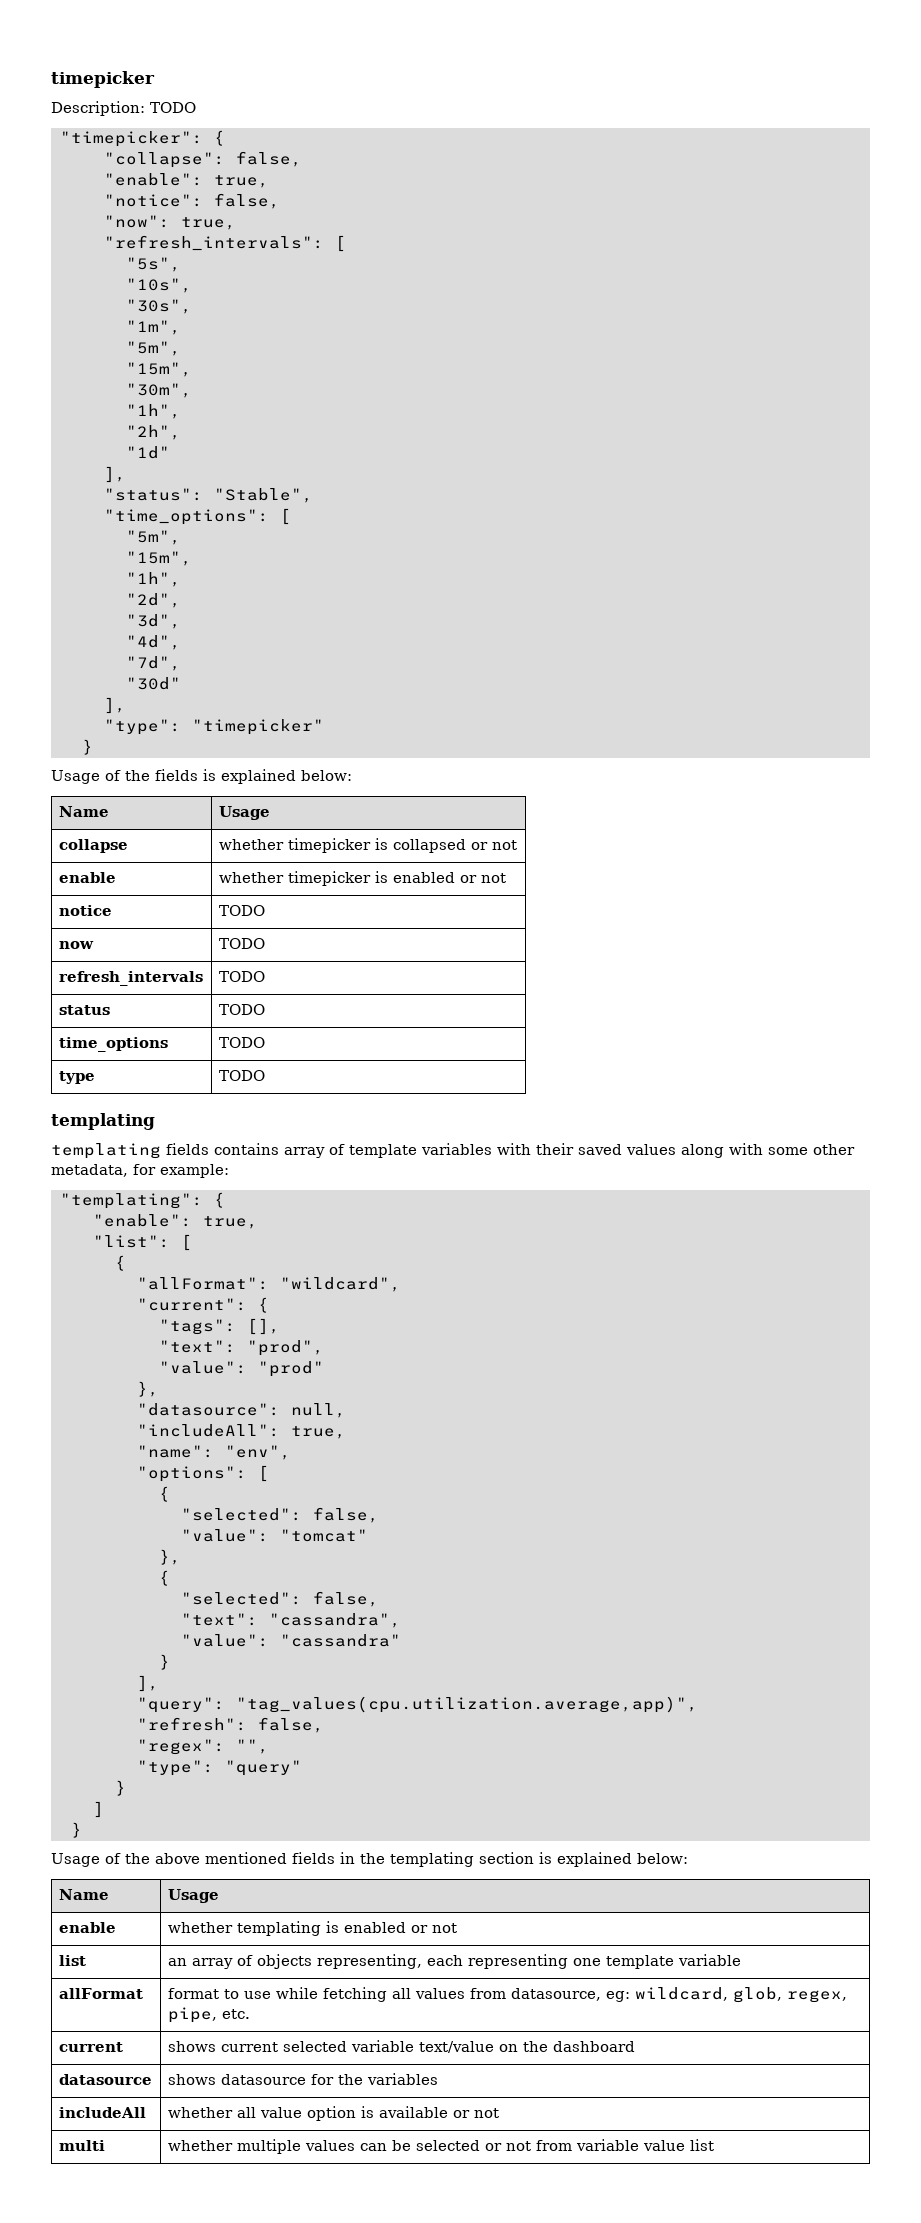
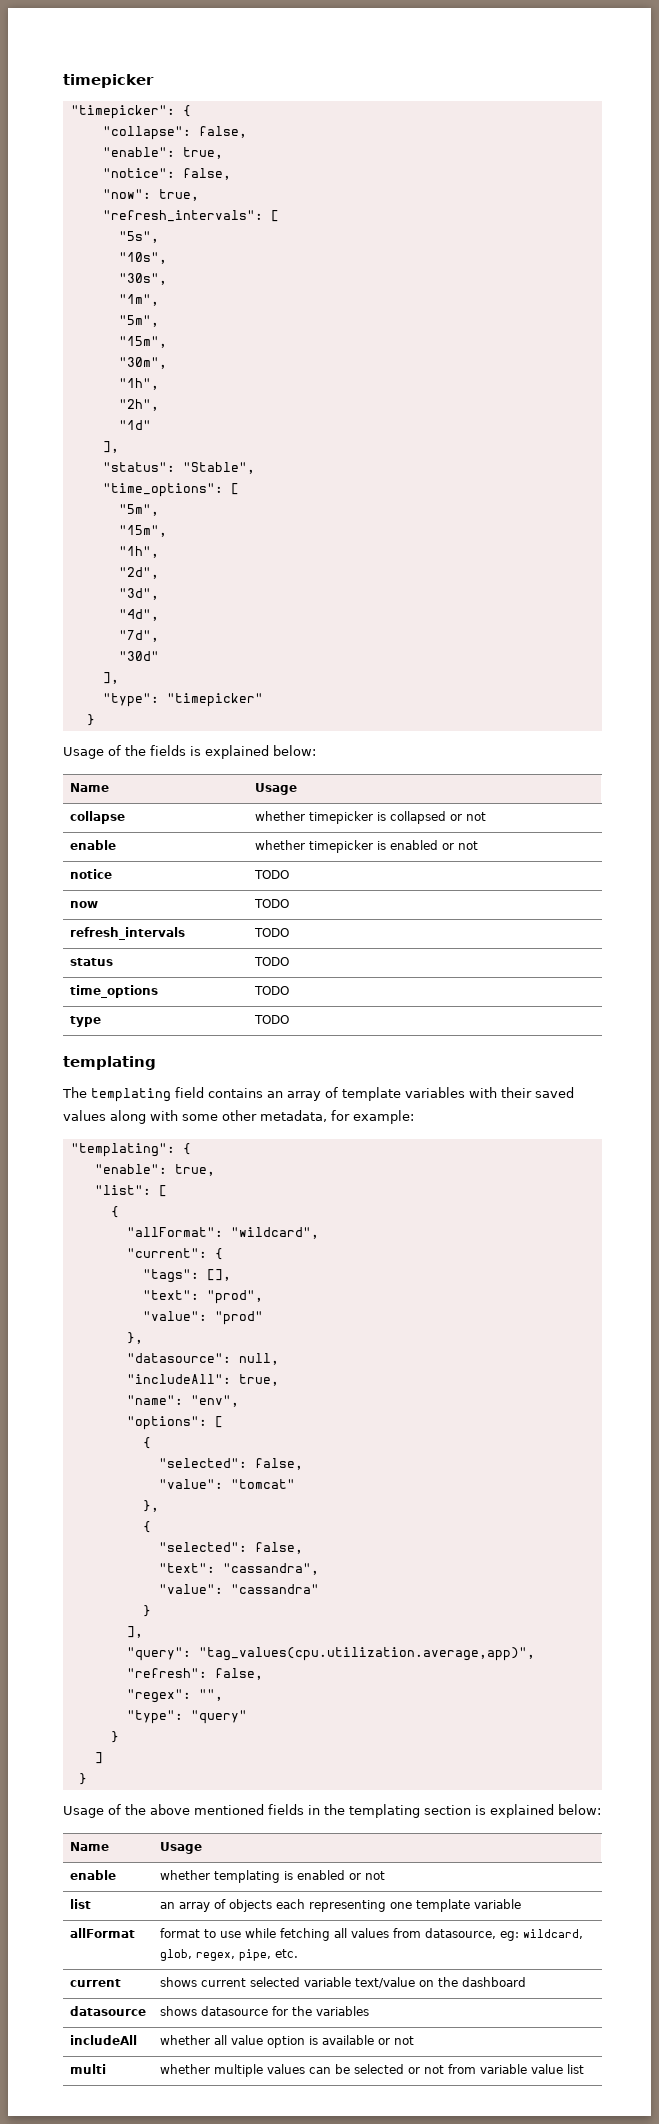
[51,71,155,88] [51,101,196,116] timepicker // Description: TODO -> [63,74,154,88] timepicker
[51,1143,279,1159] templating fields contains -> [62,1087,283,1102] The templating field contains an
[316,1954,422,1969] representing, -> (272, 1905) none

